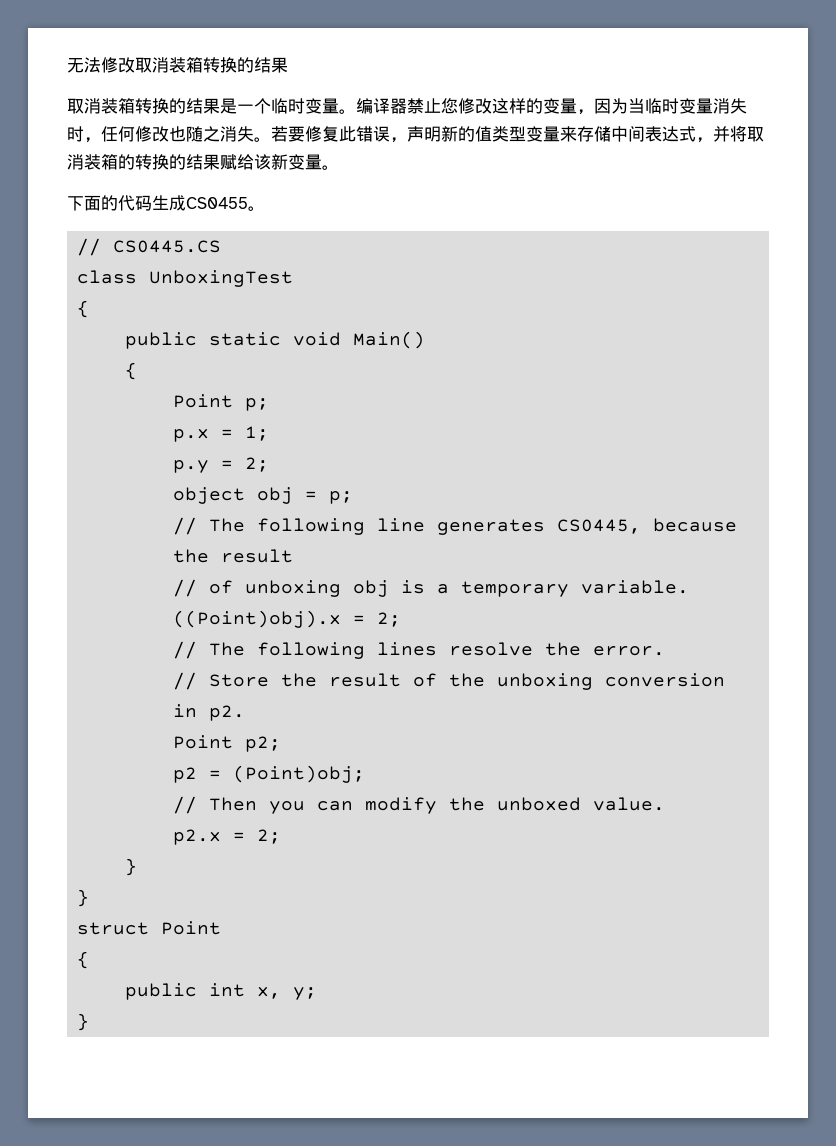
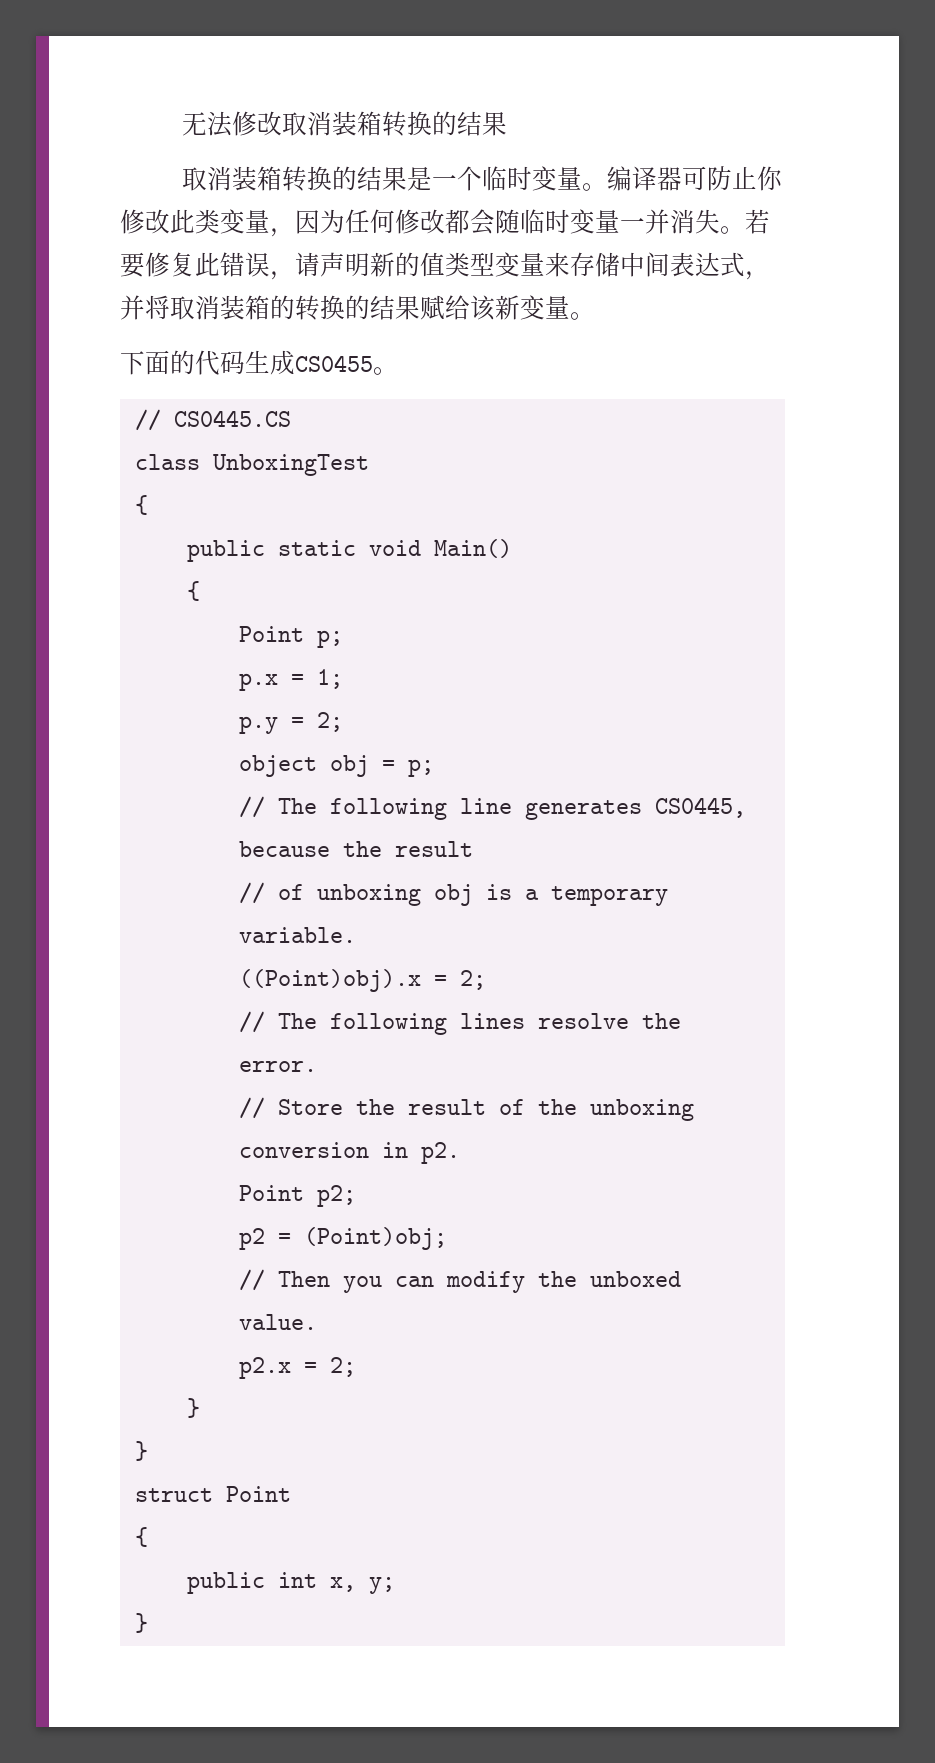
[407,98,747,115] [67,126,220,143] 禁止您修改这样的变量，因为当临时变量消失时，任何修改也随之 -> [682,166,783,191] [120,209,670,237] 可防止你修改此类变量，因为任何修改都会随临时变量一并
(407, 140) none -> [295,252,320,277] 请

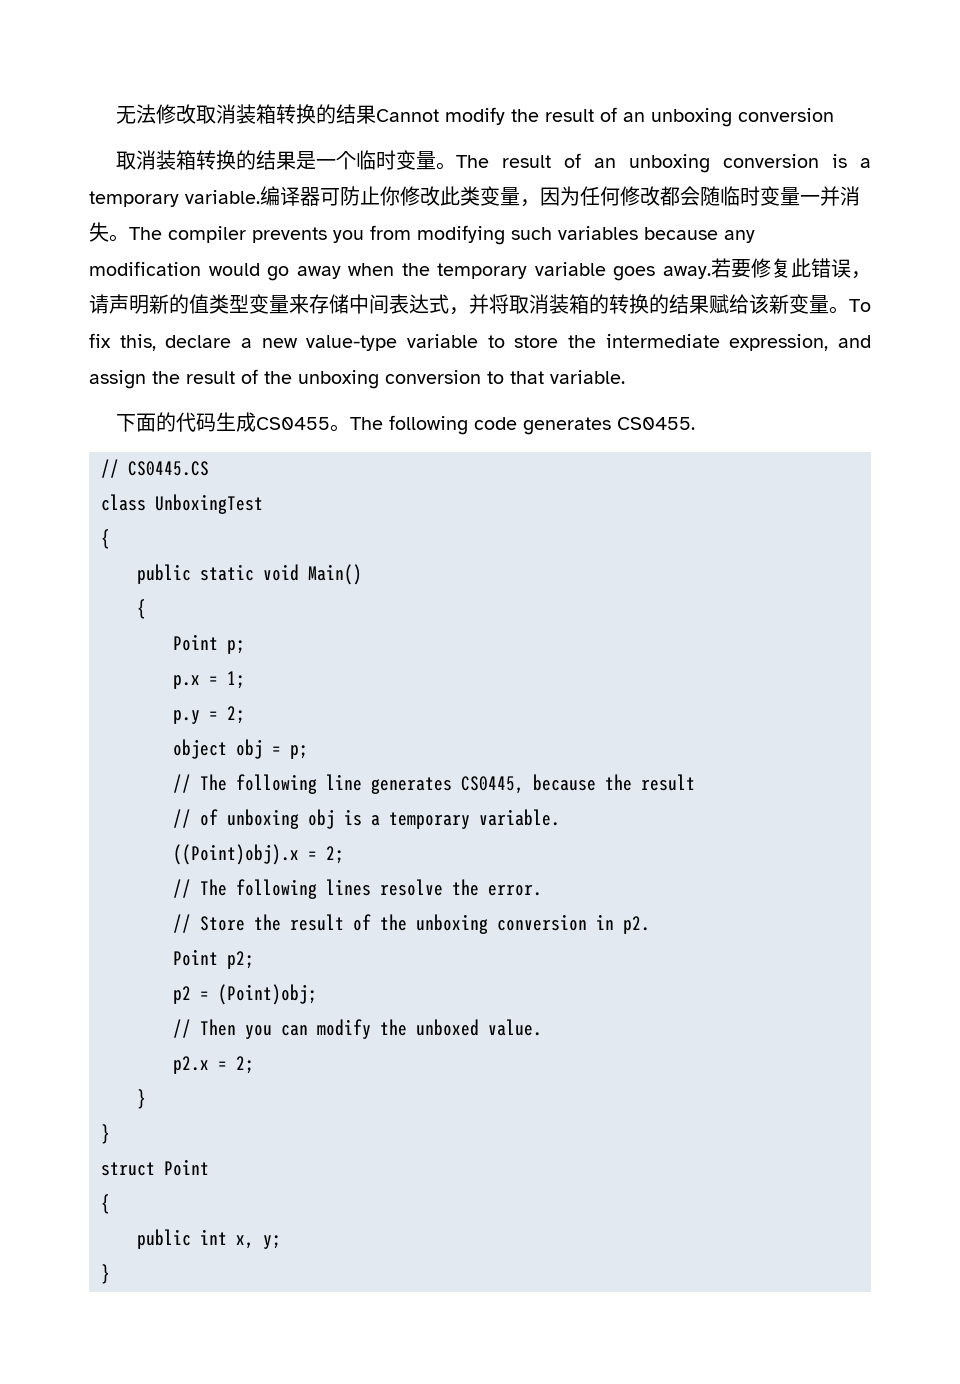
(508, 124) none -> [375,107,834,127] Cannot modify the result of an unboxing conversion
(608, 187) none -> [455,153,871,173] [89,190,260,207] The result of an unboxing conversion is a temporary variable.
(745, 230) none -> [129,225,755,245] [89,261,711,281] The compiler prevents you from modifying such variables because any modification would go away when the temporary variable goes away.
(595, 316) none -> [849,299,871,312] [89,333,871,351] [89,369,625,389] To fix this, declare a new value-type variable to store the intermediate expression, and assign the result of the unboxing conversion to that variable.
(398, 371) none -> [349,415,695,435] The following code generates CS0455.

